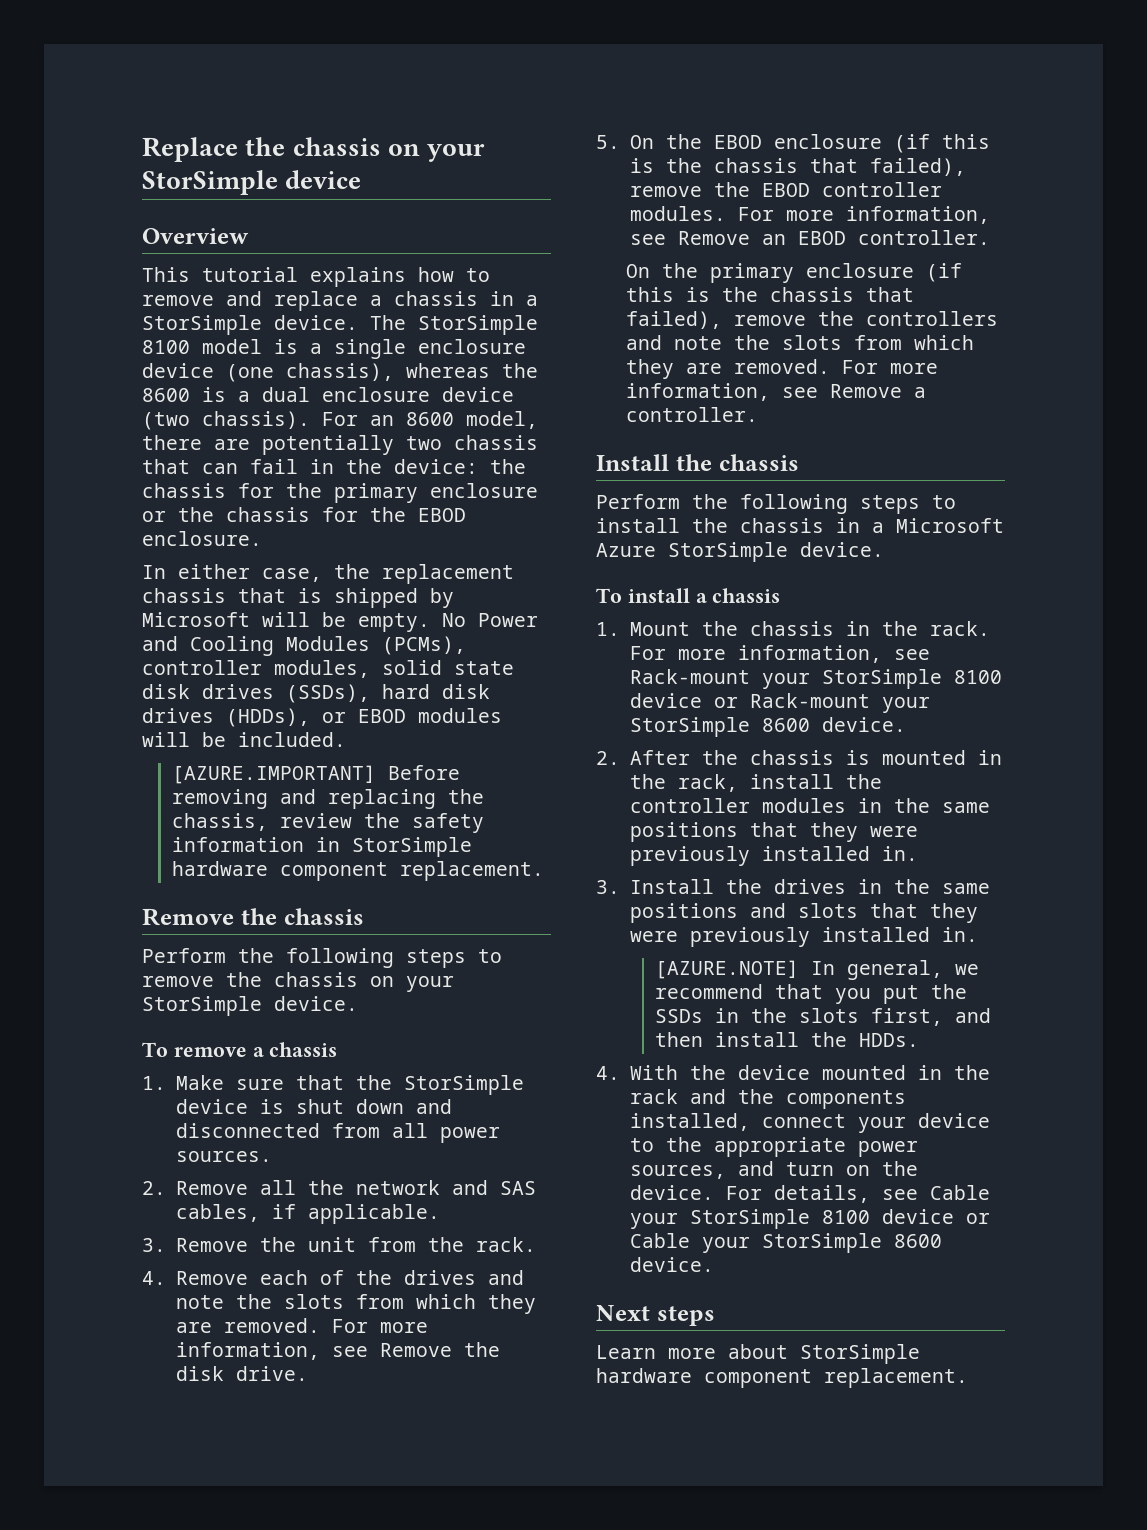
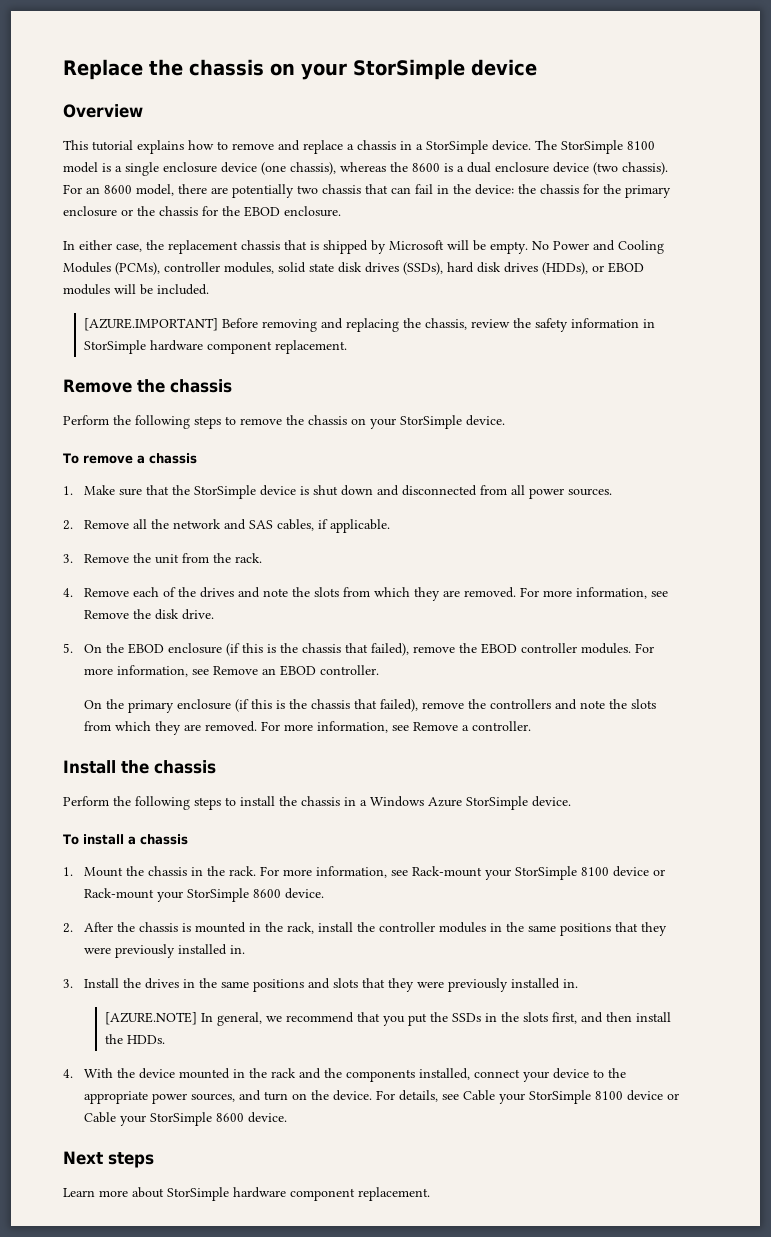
[896,518,1004,533] Microsoft -> [370,796,424,807] Windows

